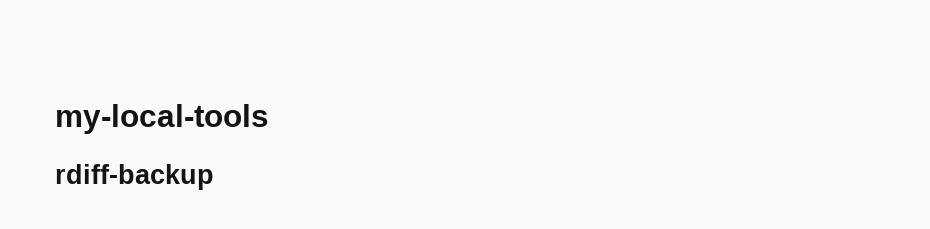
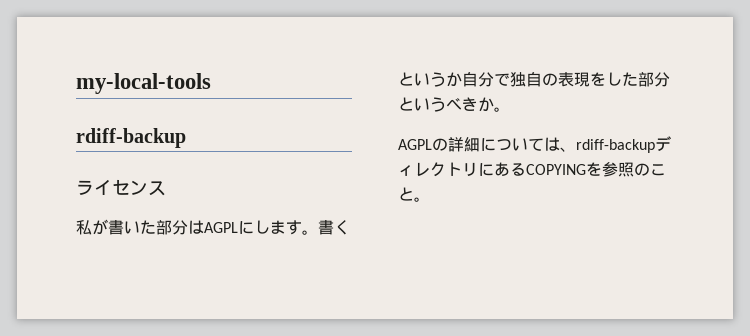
(214, 177) none -> [76,179,166,196] [76,219,350,235] [398,72,670,87] [398,97,510,112] [398,136,671,153] [398,162,666,177] [398,187,430,202] // ライセンス // 私が書いた部分はAGPLにします。書くというか自分で独自の表現をした部分というべきか。 // AGPLの詳細については、rdiff-backupディレクトリにあるCOPYINGを参照のこと。

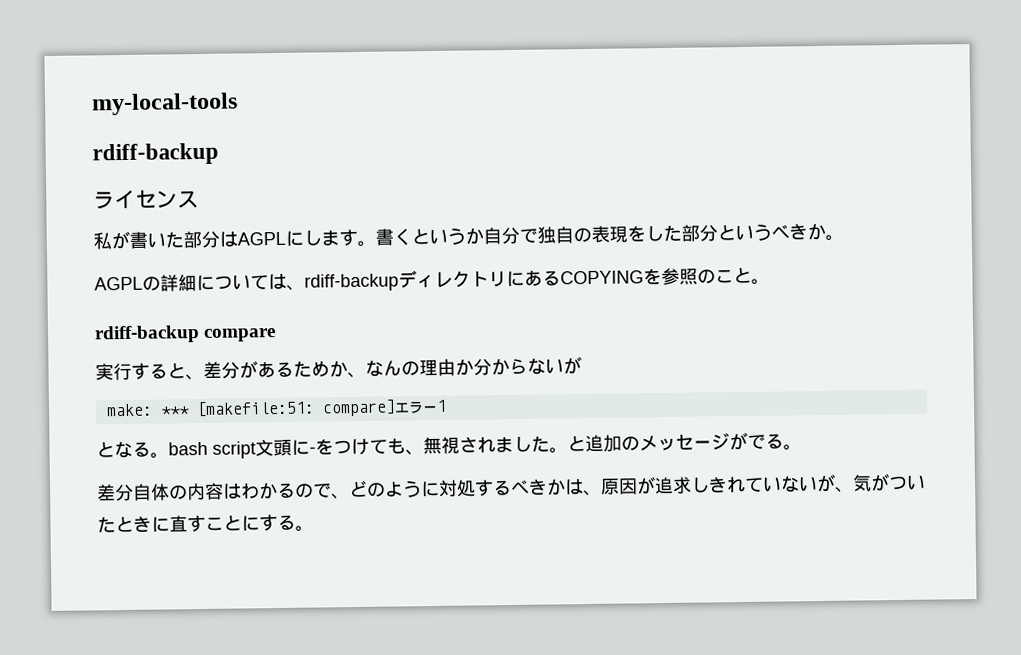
(430, 199) none -> [94,325,277,344] [95,356,582,381] [105,399,447,418] [96,431,802,459] [96,473,926,502] [97,514,314,533] // rdiff-backup compare // 実行すると、差分があるためか、なんの理由か分からないが // make: *** [makefile:51: compare]エラー1 // となる。bash script文頭に-をつけても、無視されました。と追加のメッセージがでる。 // 差分自体の内容はわかるので、どのように対処するべきかは、原因が追求しきれていないが、気がついたときに直すことにする。

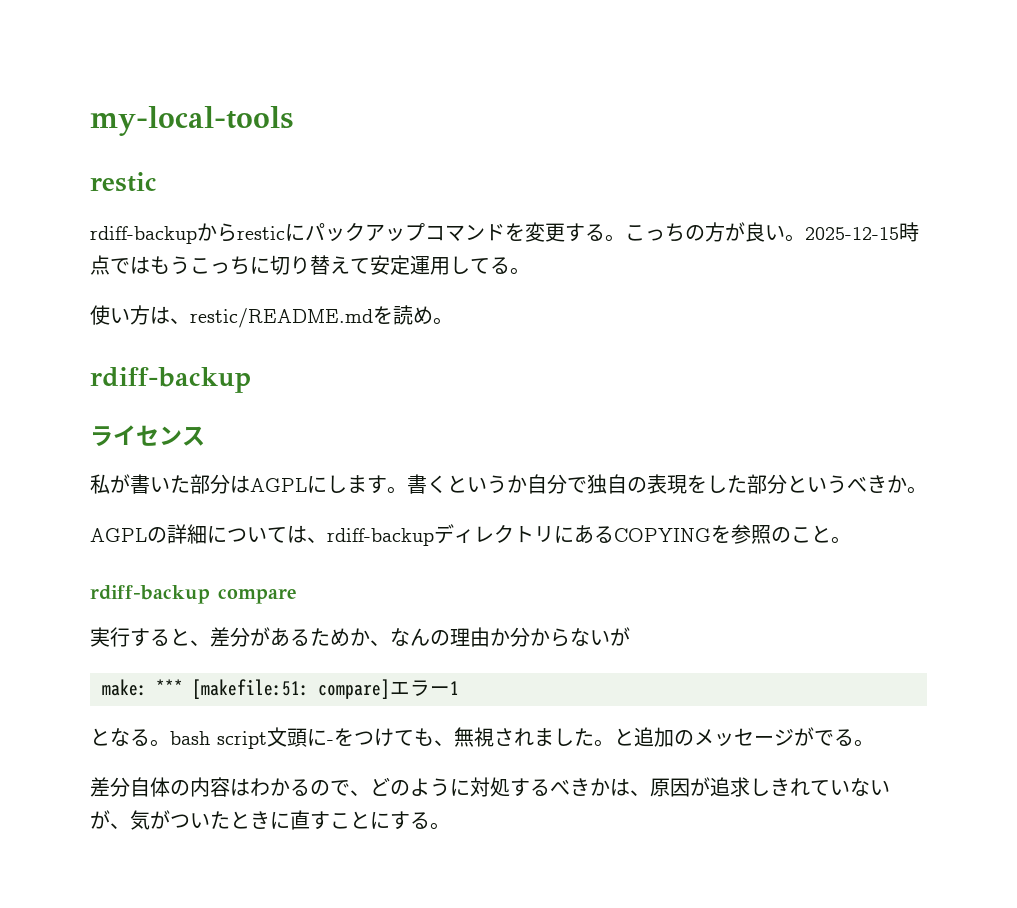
(238, 104) none -> [90,172,157,192] [90,222,919,244] [90,255,530,275] [90,305,453,328] // restic // rdiff-backupからresticにパックアップコマンドを変更する。こっちの方が良い。2025-12-15時点ではもうこっちに切り替えて安定運用してる。 // 使い方は、restic/README.mdを読め。

